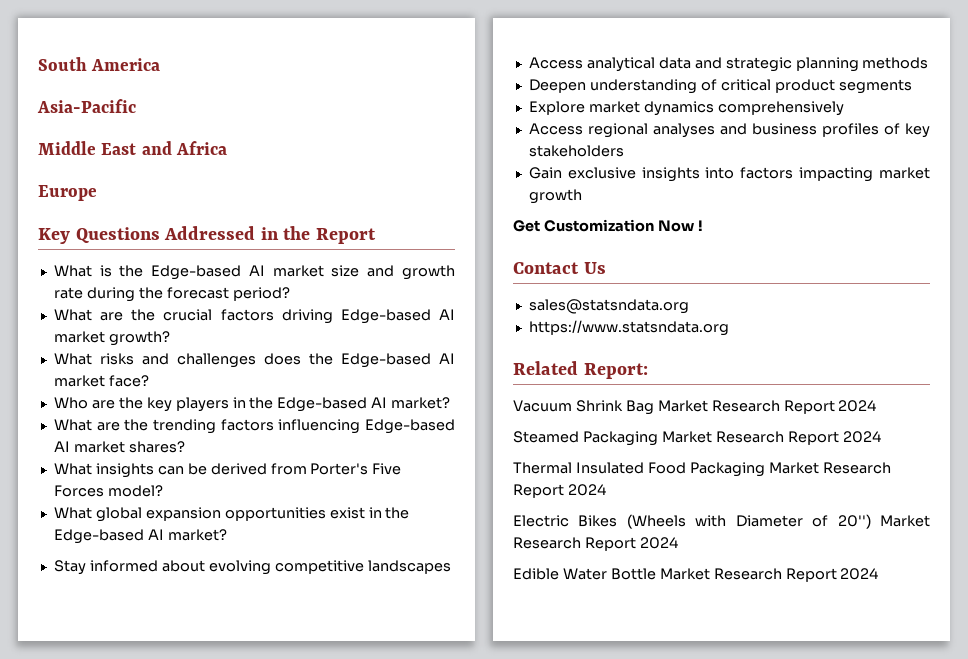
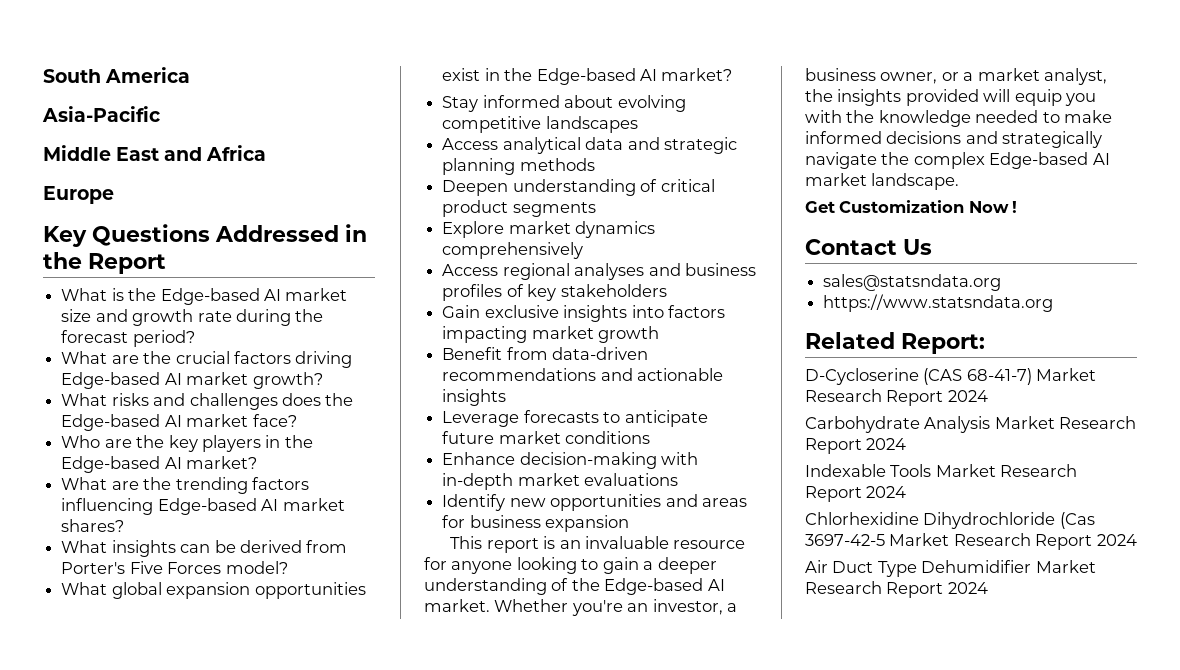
(582, 196) none -> [442,347,649,360] [442,368,724,381] [442,389,507,406] [442,410,708,427] [442,431,651,444] [442,452,699,469] [442,473,679,490] [442,494,747,511] [442,515,630,532] [450,536,746,553] [424,557,717,574] [424,578,725,595] [424,599,738,616] [805,68,1108,85] [805,89,1097,106] [805,110,1113,127] [805,131,1103,148] [805,152,1110,169] [805,173,960,190] // Benefit from data-driven recommendations and actionable insights // Leverage forecasts to anticipate future market conditions // Enhance decision-making with in-depth market evaluations // Identify new opportunities and areas for business expansion // This report is an invaluable resource for anyone looking to gain a deeper understanding of the Edge-based AI market. Whether you're an investor, a business owner, or a market analyst, the insights provided will equip you with the knowledge needed to make informed decisions and strategically navigate the complex Edge-based AI market landscape.
[513,400,877,415] [513,431,881,446] [513,462,891,477] [513,484,606,498] [513,514,931,529] [513,537,678,551] [513,568,656,580] Vacuum Shrink Bag Market Research Report 2024 // Steamed Packaging Market Research Report 2024 // Thermal Insulated Food Packaging Market Research Report 2024 // Electric Bikes (Wheels with Diameter of 20'') Market Research Report 2024 // Edible Water Bottle -> [805,368,1097,385] [805,389,988,406] [805,416,1137,433] [805,438,907,454] [805,464,1078,477] [805,486,907,502] [805,512,1095,529] [805,533,1137,550] [805,560,1032,577] D-Cycloserine (CAS 68-41-7) Market Research Report 2024 // Carbohydrate Analysis Market Research Report 2024 // Indexable Tools Market Research Report 2024 // Chlorhexidine Dihydrochloride (Cas 3697-42-5 Market Research Report 2024 // Air Duct Type Dehumidifier

